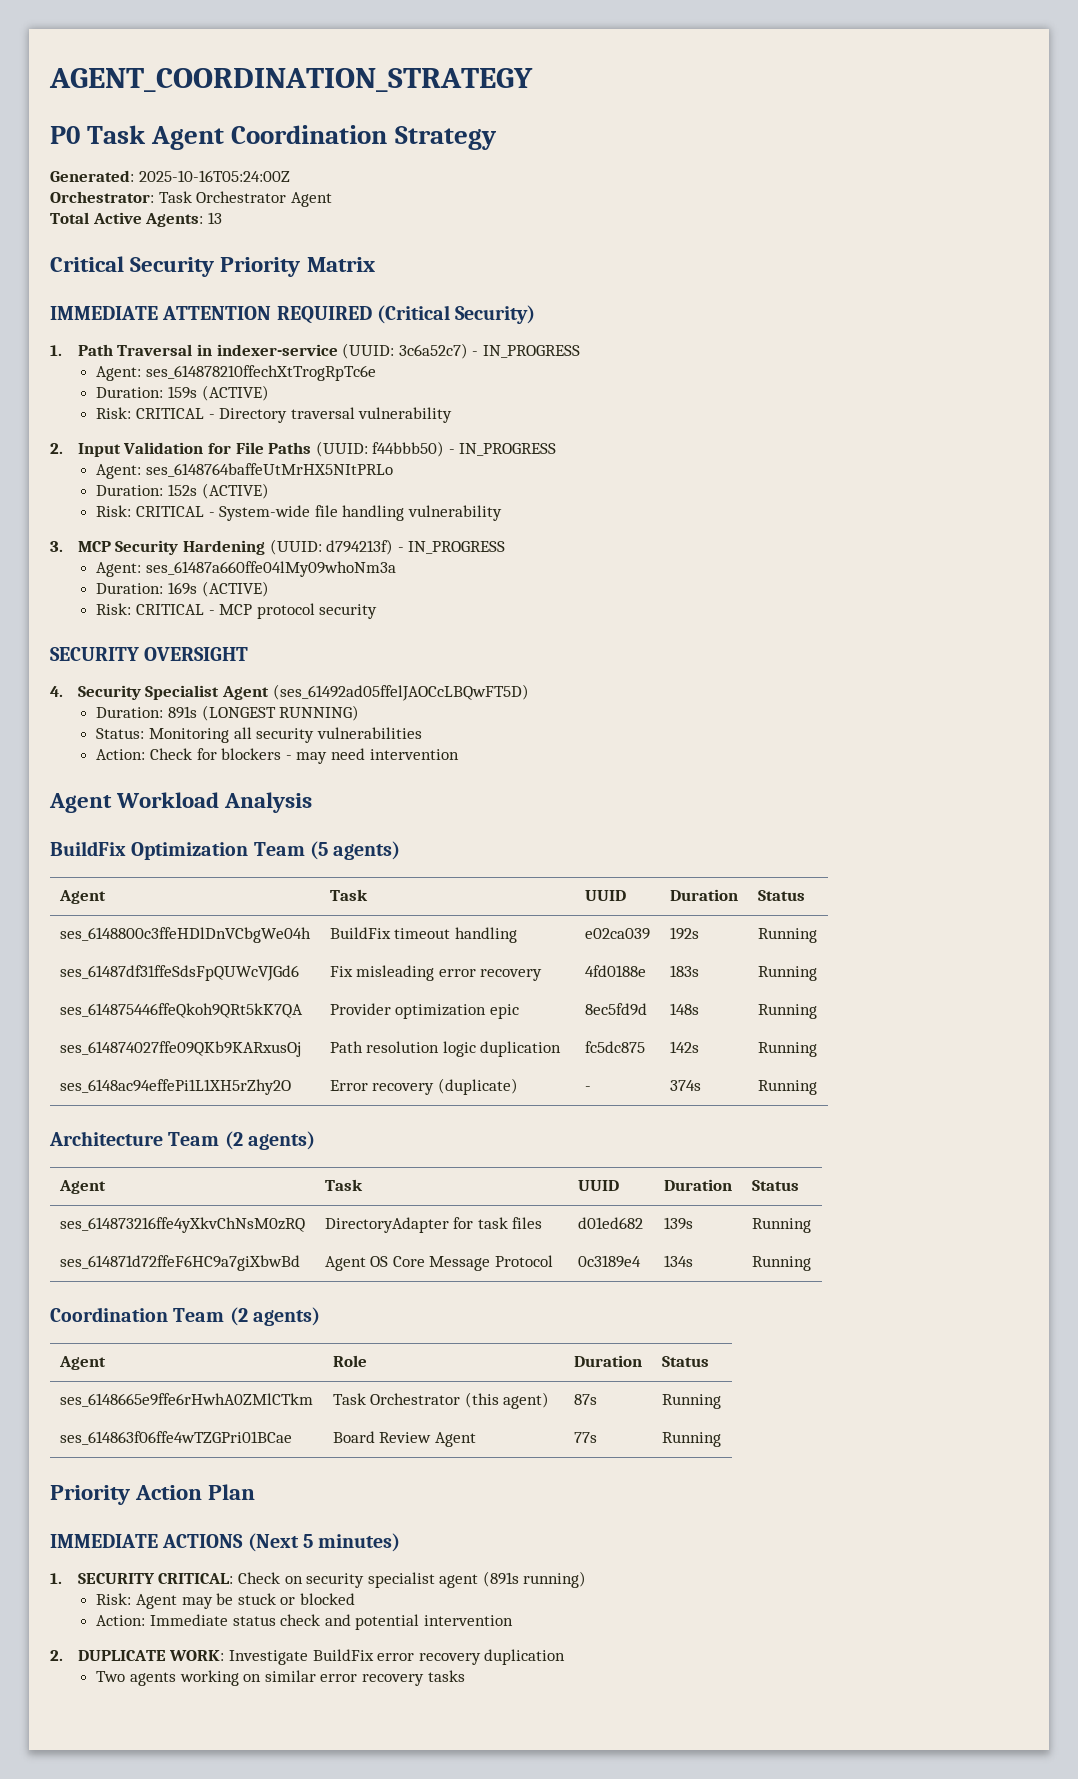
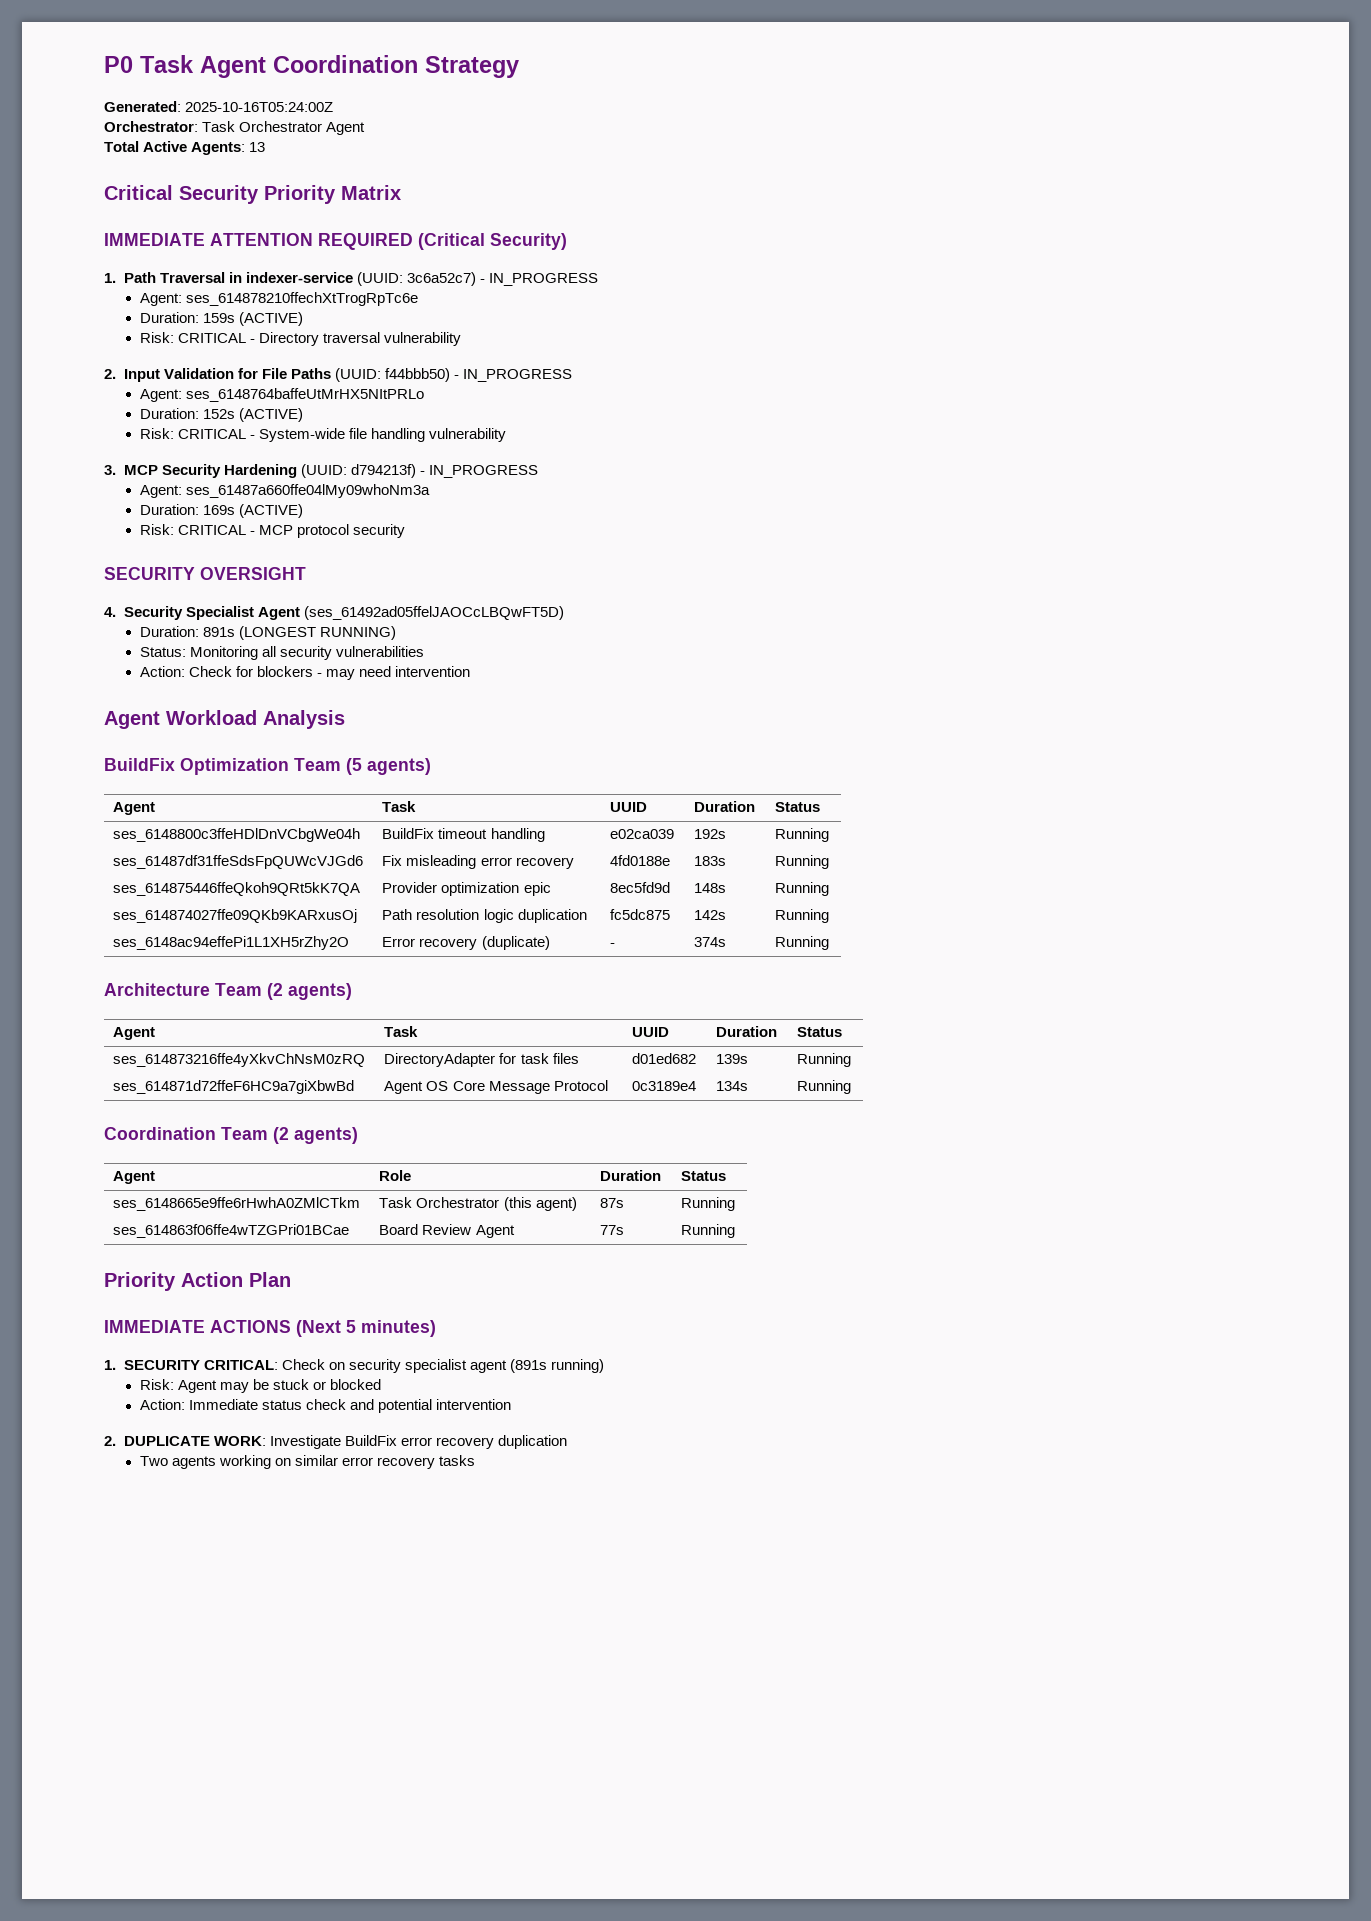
[49,68,533,92] AGENT_COORDINATION_STRATEGY // -> (104, 64) none

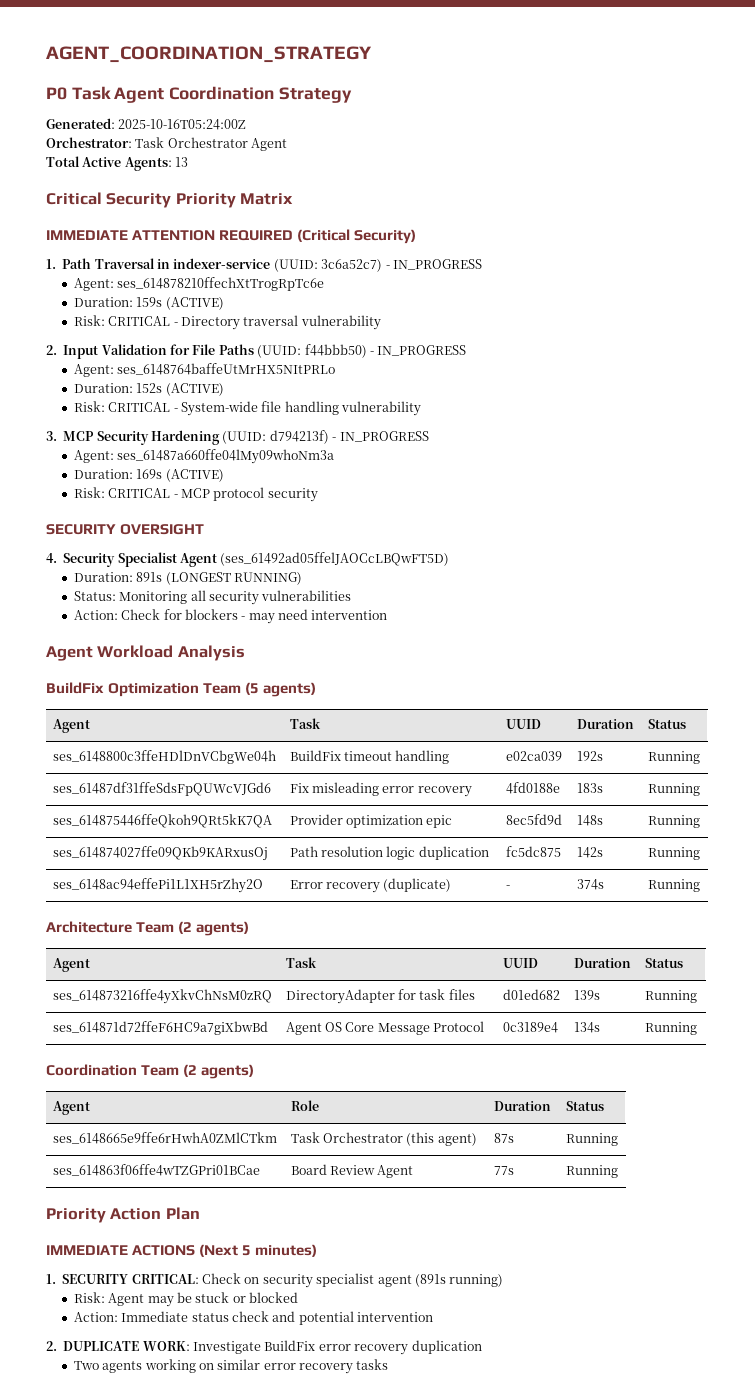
(104, 64) none -> [46,46,372,63] AGENT_COORDINATION_STRATEGY //

